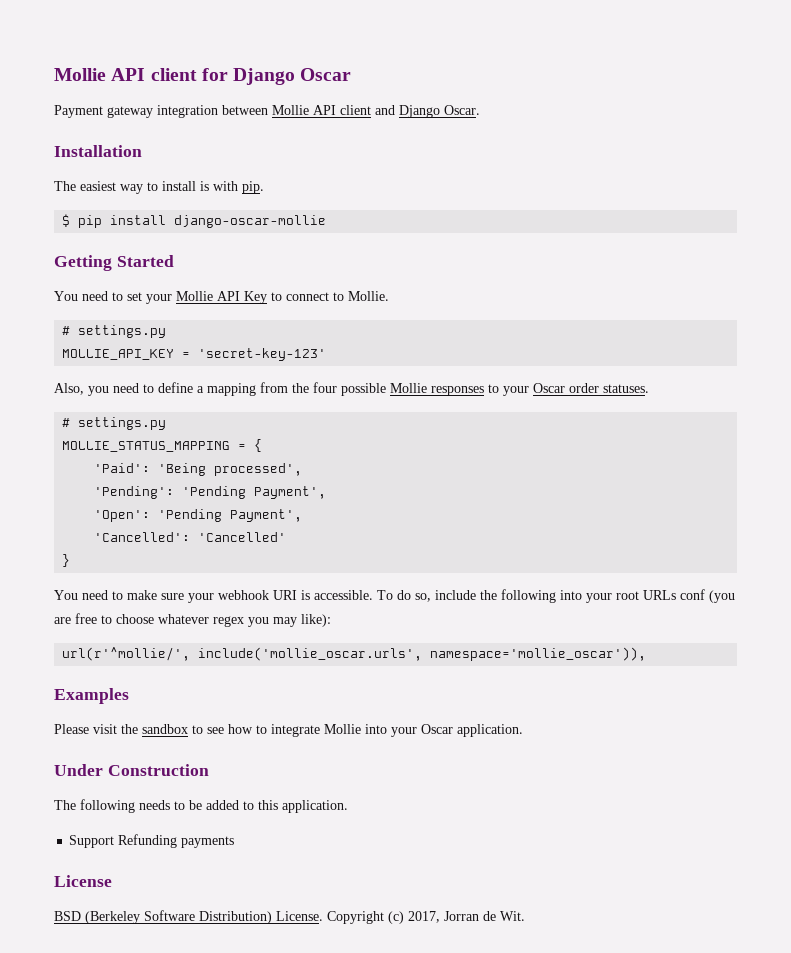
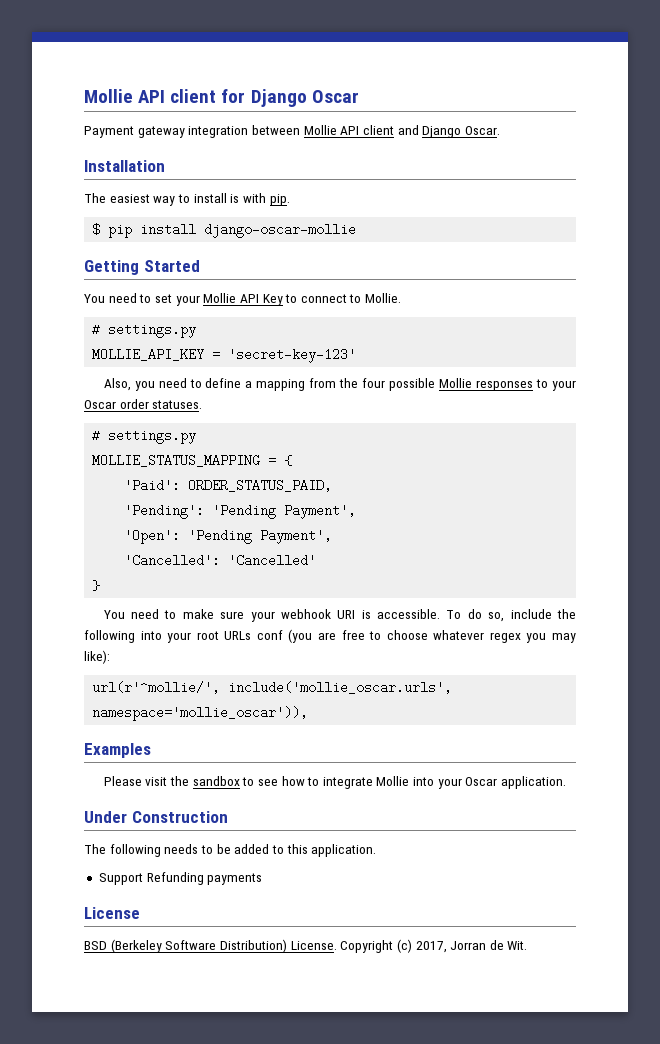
[158,463,303,476] 'Being processed', -> [188,479,333,492] ORDER_STATUS_PAID,

